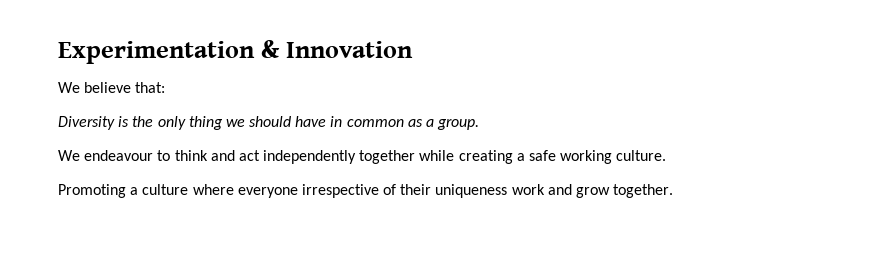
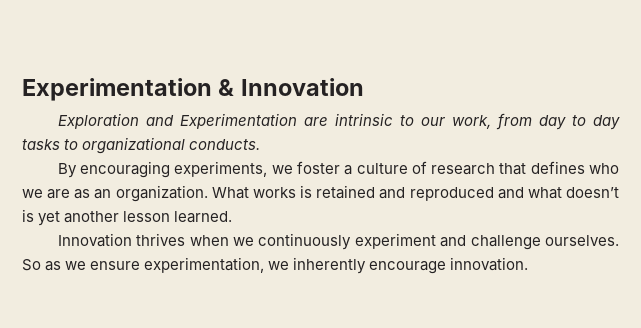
[58,82,166,93] [58,116,480,130] [58,150,667,164] [58,184,674,198] We believe that: // Diversity is the only thing we should have in common as a group. // We endeavour to think and act independently together while creating a safe working culture. // Promoting a culture where everyone irrespective of their uniqueness work and grow together. -> [57,113,620,130] [22,137,261,154] [57,161,620,178] [22,185,619,202] [22,209,233,226] [57,233,619,250] [22,257,529,274] Exploration and Experimentation are intrinsic to our work, from day to day tasks to organizational conducts. // By encouraging experiments, we foster a culture of research that defines who we are as an organization. What works is retained and reproduced and what doesn’t is yet another lesson learned. // Innovation thrives when we continuously experiment and challenge ourselves. So as we ensure experimentation, we inherently encourage innovation.

